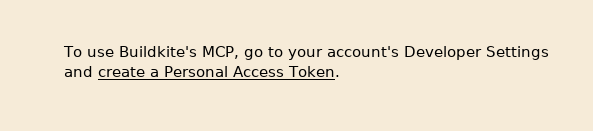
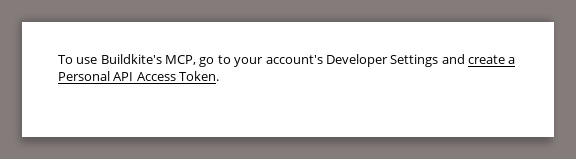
(228, 71) none -> [113,72,134,81] API

